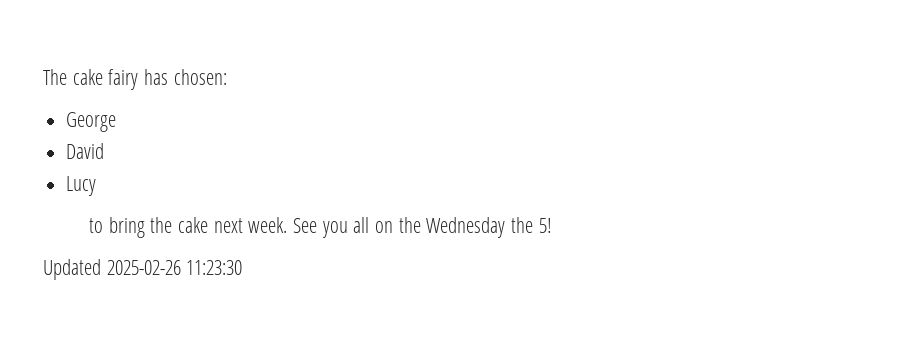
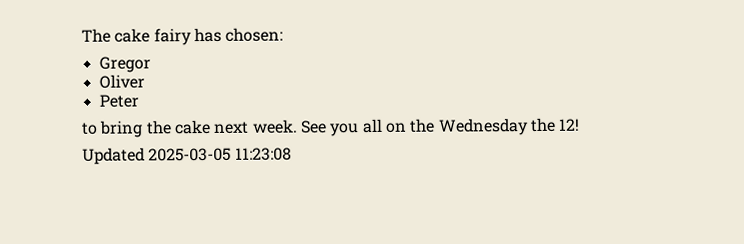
[66,112,117,132] [66,143,105,159] [66,176,97,196] George // David // Lucy -> [98,56,151,73] [98,74,145,89] [98,94,139,108] Gregor // Oliver // Peter
[538,218,552,233] 5! -> [558,118,581,131] 12!
[106,260,243,275] 2025-02-26 11:23:30 -> [148,147,292,162] 2025-03-05 11:23:08

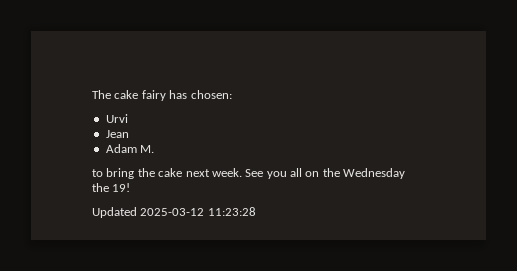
[98,56,151,73] [98,74,145,89] [98,94,139,108] Gregor // Oliver // Peter -> [105,114,128,123] [105,130,129,138] [105,144,155,153] Urvi // Jean // Adam M.
[558,118,581,131] 12! -> [112,183,131,192] 19!
[148,147,292,162] 2025-03-05 11:23:08 -> [140,207,256,216] 2025-03-12 11:23:28

